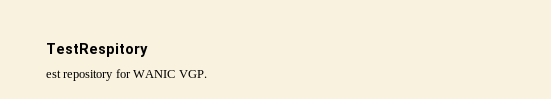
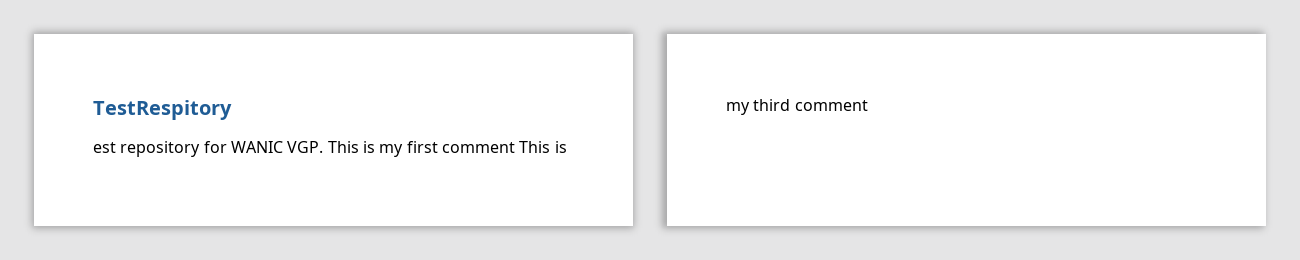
(207, 74) none -> [327,141,567,157] [726,99,868,115] This is my first comment This is my third comment

